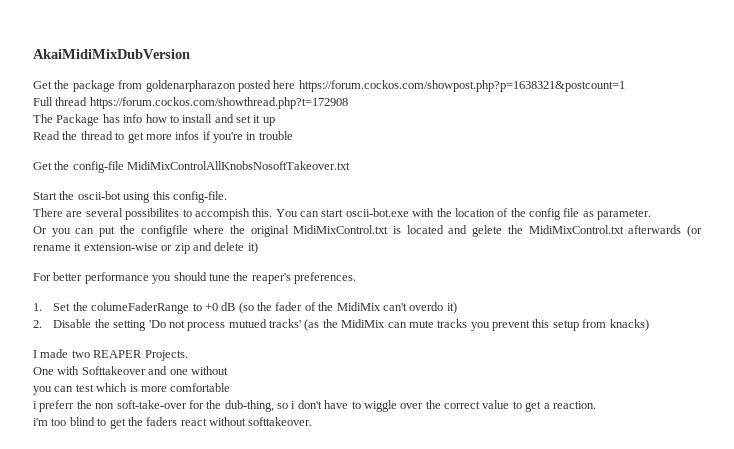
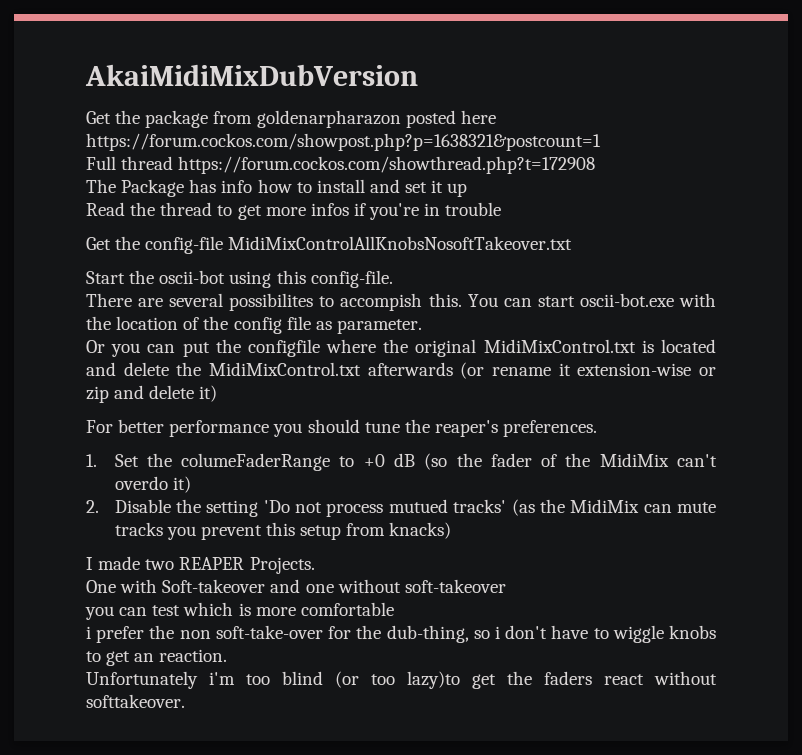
[472,225,503,237] gelete -> [123,362,169,376] delete
[81,366,146,375] Softtakeover -> [162,579,266,593] Soft-takeover
(228, 370) none -> [404,579,506,593] soft-takeover
[39,400,75,412] preferr -> [96,626,145,643] prefer
[400,400,550,412] over the correct value to get a -> [669,625,716,639] [86,651,155,666] knobs to get an
(596, 405) none -> [86,671,198,689] Unfortunately
[97,418,107,426] to -> [335,671,460,689] (or too lazy)to

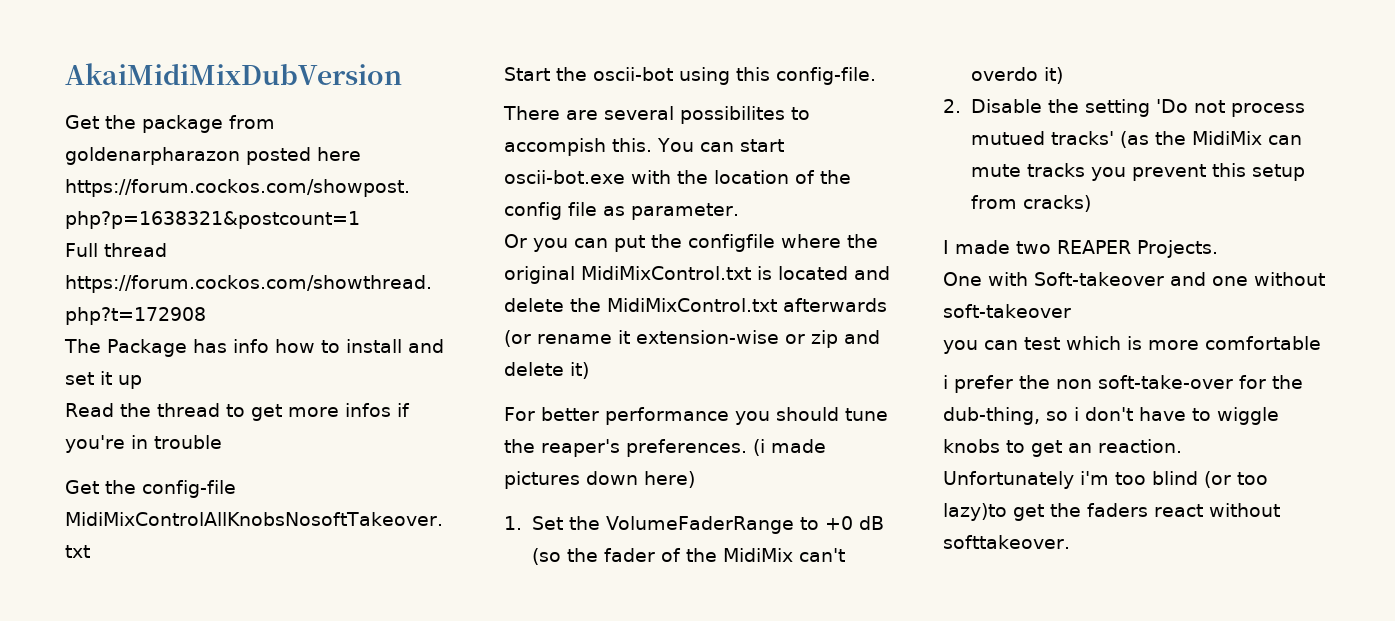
(598, 428) none -> [753,439,826,456] [504,471,695,489] (i made pictures down here)
[181,453,331,471] columeFaderRange -> [605,516,795,534] VolumeFaderRange
[389,522,452,539] knacks) -> [1022,195,1091,212] cracks)

